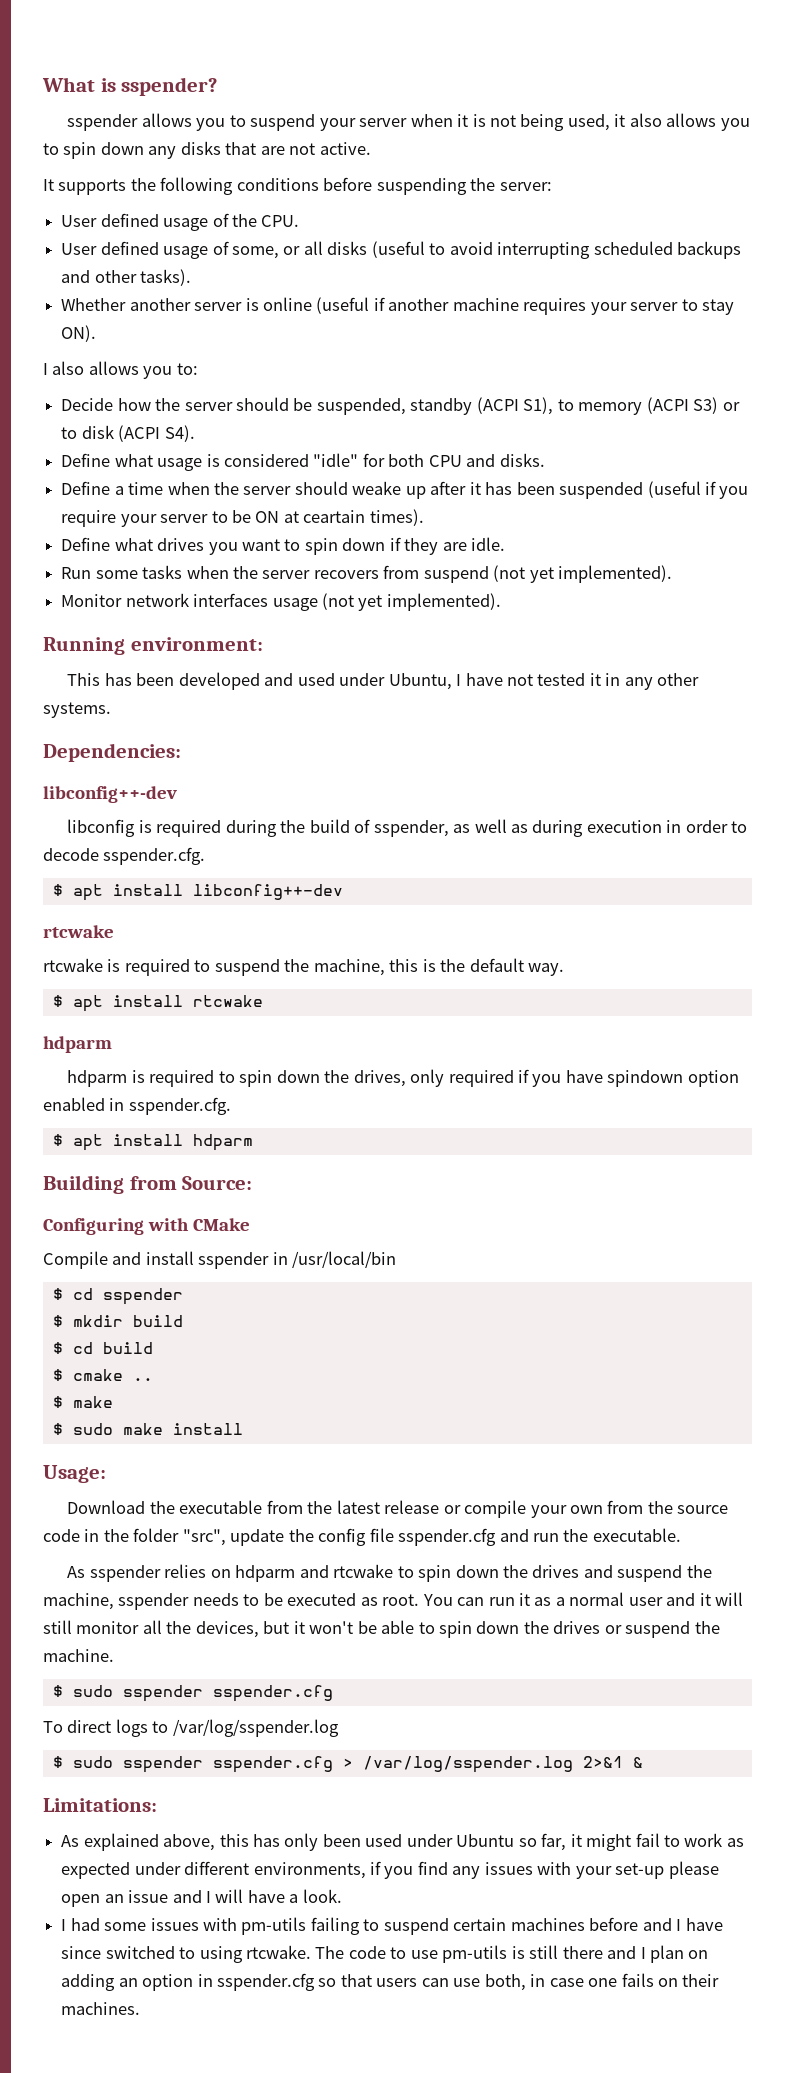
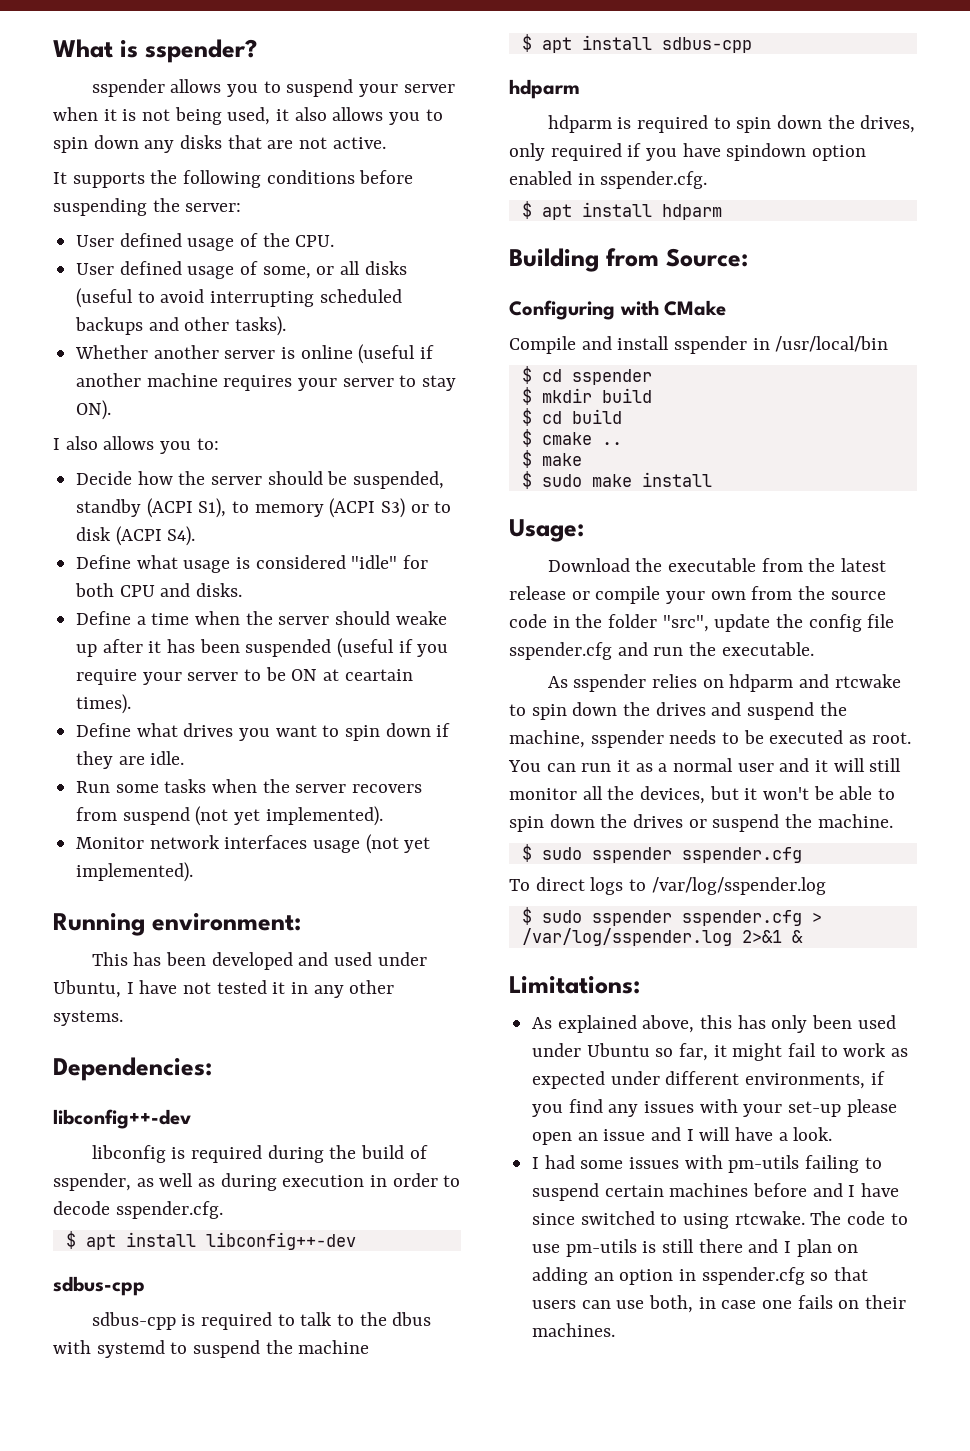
[43,925,114,938] [43,958,565,976] [52,995,263,1012] rtcwake // rtcwake is required to suspend the machine, this is the default way. // $ apt install rtcwake -> [53,1276,145,1296] [91,1312,432,1330] [53,1340,370,1358] [521,34,752,53] sdbus-cpp // sdbus-cpp is required to talk to the dbus with systemd to suspend the machine // $ apt install sdbus-cpp

